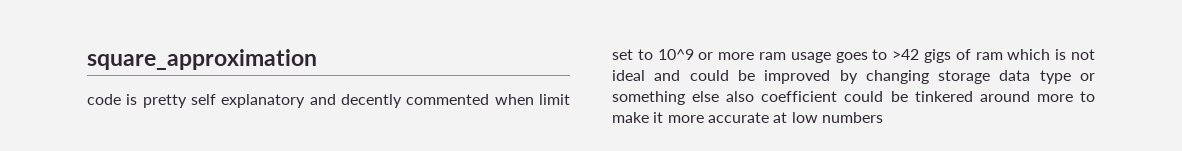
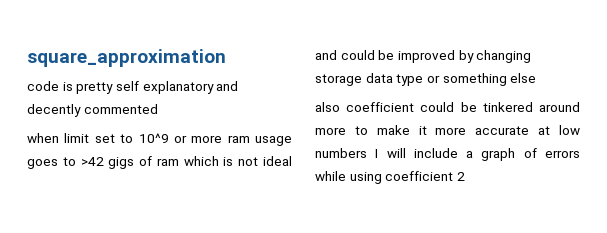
(490, 99) none -> (158, 109) //
(720, 96) none -> (537, 78) //
(883, 117) none -> [375,148,580,161] [315,171,465,184] I will include a graph of errors while using coefficient 2

